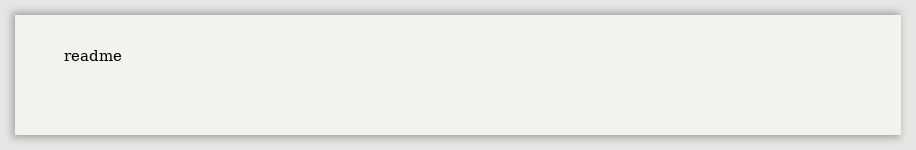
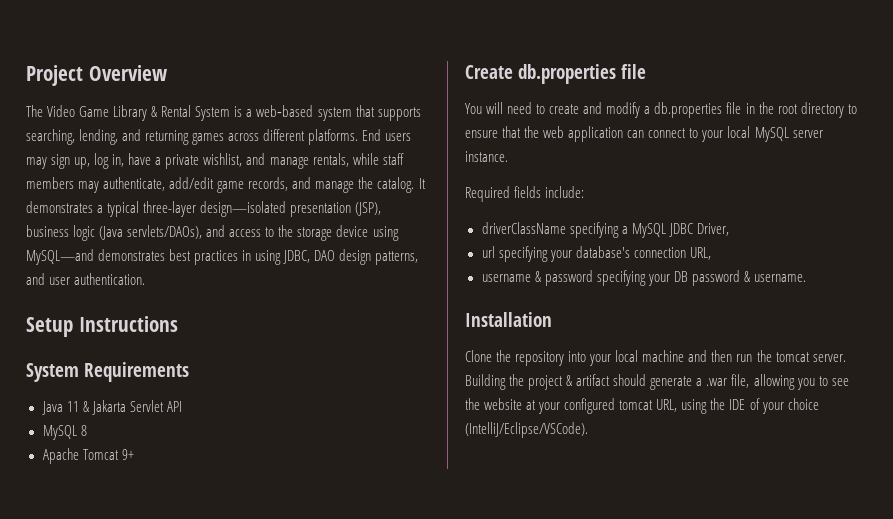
[64,50,122,61] readme -> [26,65,167,86] [26,105,421,121] [26,129,412,145] [26,153,404,169] [26,177,426,193] [26,201,382,217] [26,225,399,241] [26,249,419,265] [26,273,146,285] [26,316,178,337] [26,362,190,382] [41,400,182,415] [42,425,87,440] [42,448,134,464] [465,64,647,84] [465,102,857,118] [465,126,823,142] [465,151,508,162] [465,186,585,202] [481,222,729,238] [481,246,711,262] [481,270,806,286] [465,312,552,327] [465,350,846,366] [465,374,849,390] [465,398,819,414] [465,422,588,438] Project Overview // The Video Game Library & Rental System is a web‐based system that supports searching, lending, and returning games across different platforms. End users may sign up, log in, have a private wishlist, and manage rentals, while staff members may authenticate, add/edit game records, and manage the catalog. It demonstrates a typical three-layer design—isolated presentation (JSP), business logic (Java servlets/DAOs), and access to the storage device using MySQL—and demonstrates best practices in using JDBC, DAO design patterns, and user authentication. // Setup Instructions // System Requirements // Java 11 & Jakarta Servlet API // MySQL 8 // Apache Tomcat 9+ // Create db.properties file // You will need to create and modify a db.properties file in the root directory to ensure that the web application can connect to your local MySQL server instance. // Required fields include: // driverClassName specifying a MySQL JDBC Driver, // url specifying your database's connection URL, // username & password specifying your DB password & username. // Installation // Clone the repository into your local machine and then run the tomcat server. Building the project & artifact should generate a .war file, allowing you to see the website at your configured tomcat URL, using the IDE of your choice (IntelliJ/Eclipse/VSCode).

